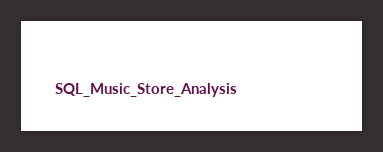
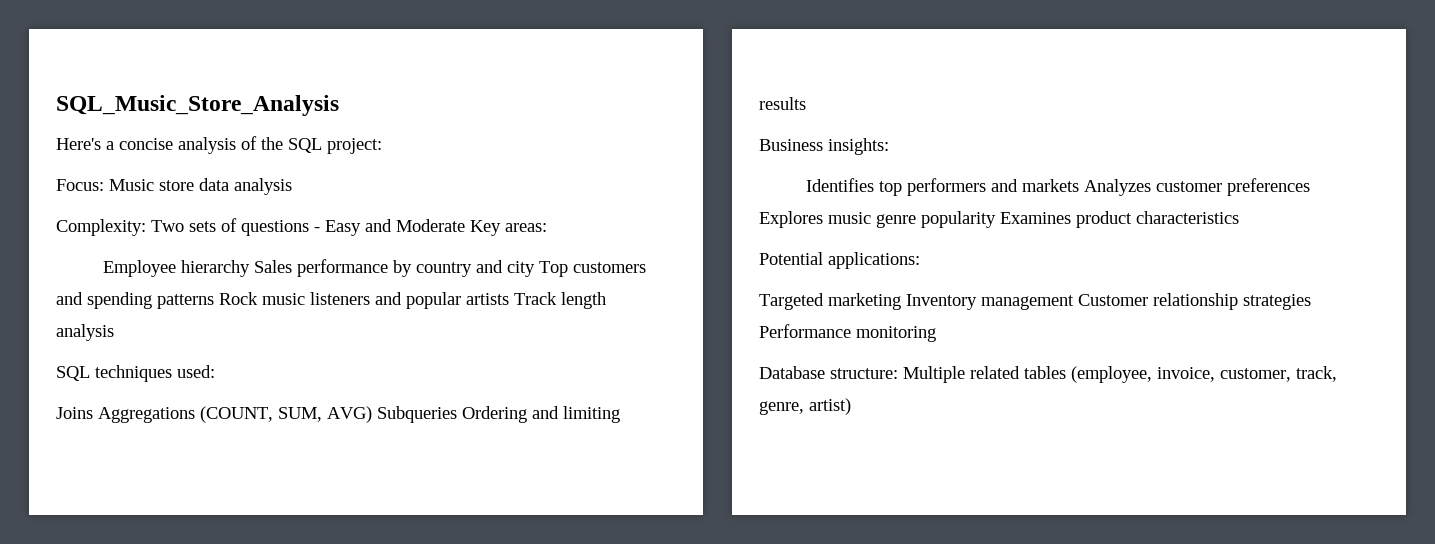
(237, 90) none -> [56,136,382,154] [56,178,292,195] [56,218,547,236] [102,259,646,277] [56,292,606,309] [56,324,114,341] [56,365,215,382] [56,406,620,423] [759,97,806,110] [759,138,889,155] [805,178,1310,196] [759,211,1239,228] [759,252,920,269] [759,293,1311,310] [759,324,936,342] [759,366,1337,383] [759,398,851,415] // Here's a concise analysis of the SQL project: // Focus: Music store data analysis // Complexity: Two sets of questions - Easy and Moderate Key areas: // Employee hierarchy Sales performance by country and city Top customers and spending patterns Rock music listeners and popular artists Track length analysis // SQL techniques used: // Joins Aggregations (COUNT, SUM, AVG) Subqueries Ordering and limiting results // Business insights: // Identifies top performers and markets Analyzes customer preferences Explores music genre popularity Examines product characteristics // Potential applications: // Targeted marketing Inventory management Customer relationship strategies Performance monitoring // Database structure: Multiple related tables (employee, invoice, customer, track, genre, artist)

